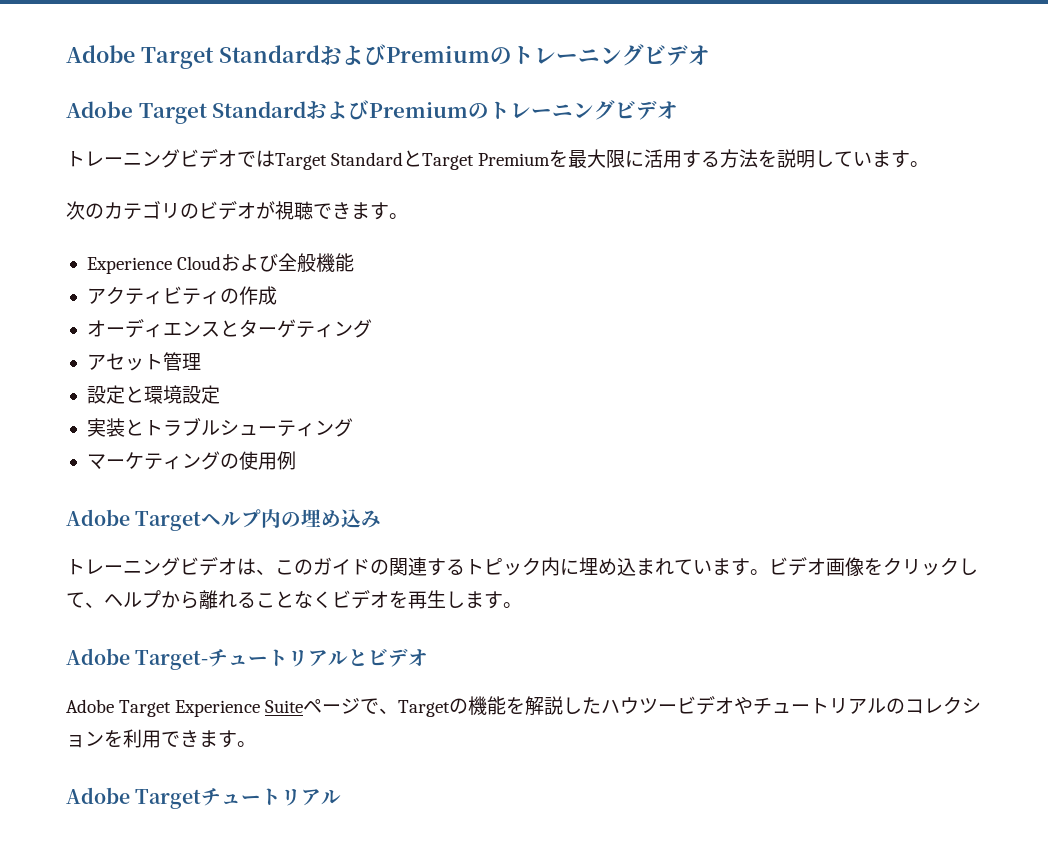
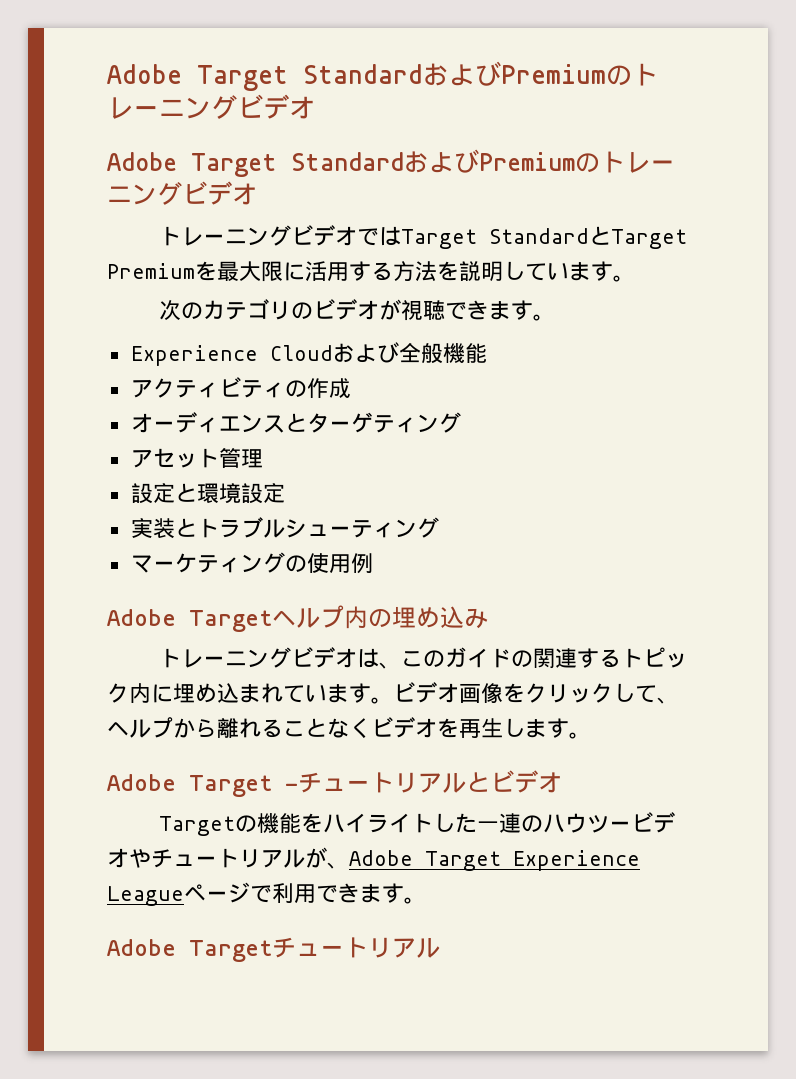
[135,650,209,670] Target- -> [189,775,298,797] Target -
[66,696,602,717] Adobe Target Experience Suiteページで、Targetの機能を解説した -> [158,813,543,836] Targetの機能をハイライトした一連の
[886,696,982,714] [66,730,123,748] のコレクションを -> [305,847,640,871] [107,882,272,906] が、Adobe Target Experience Leagueページで

